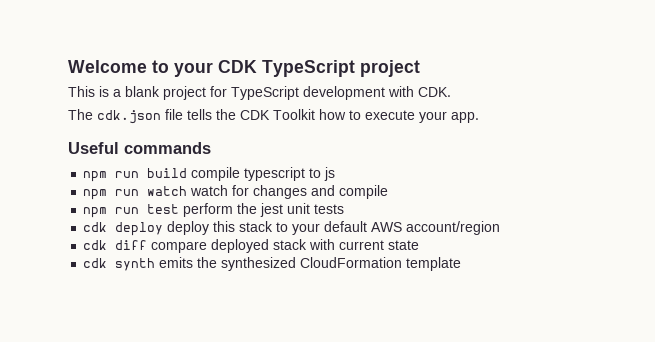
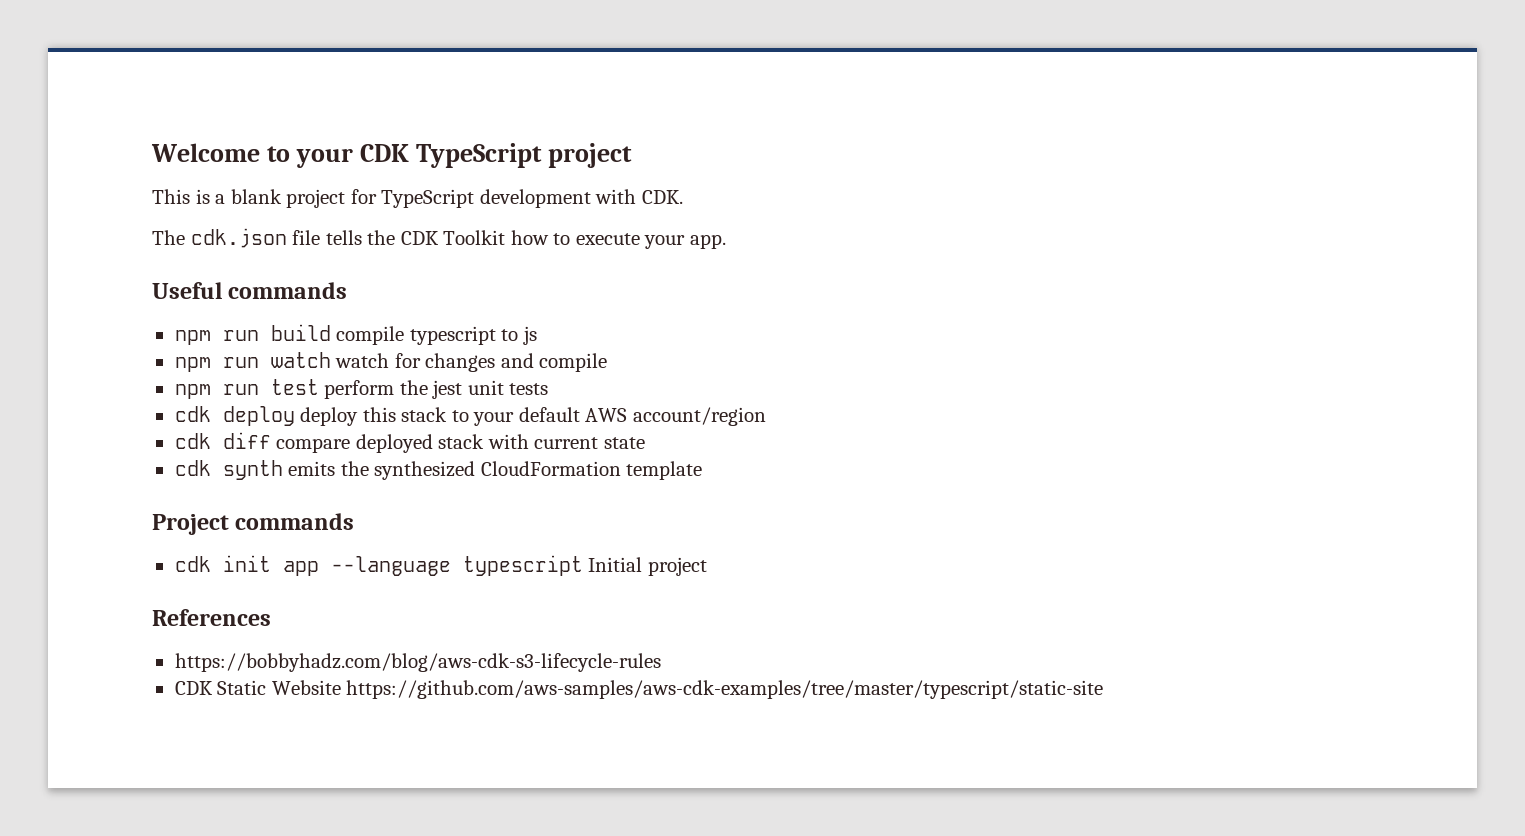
(462, 264) none -> [152,513,355,535] [174,555,707,576] [152,609,271,626] [174,653,661,672] [174,680,1104,699] // Project commands // cdk init app --language typescript Initial project // References // https://bobbyhadz.com/blog/aws-cdk-s3-lifecycle-rules // CDK Static Website https://github.com/aws-samples/aws-cdk-examples/tree/master/typescript/static-site

